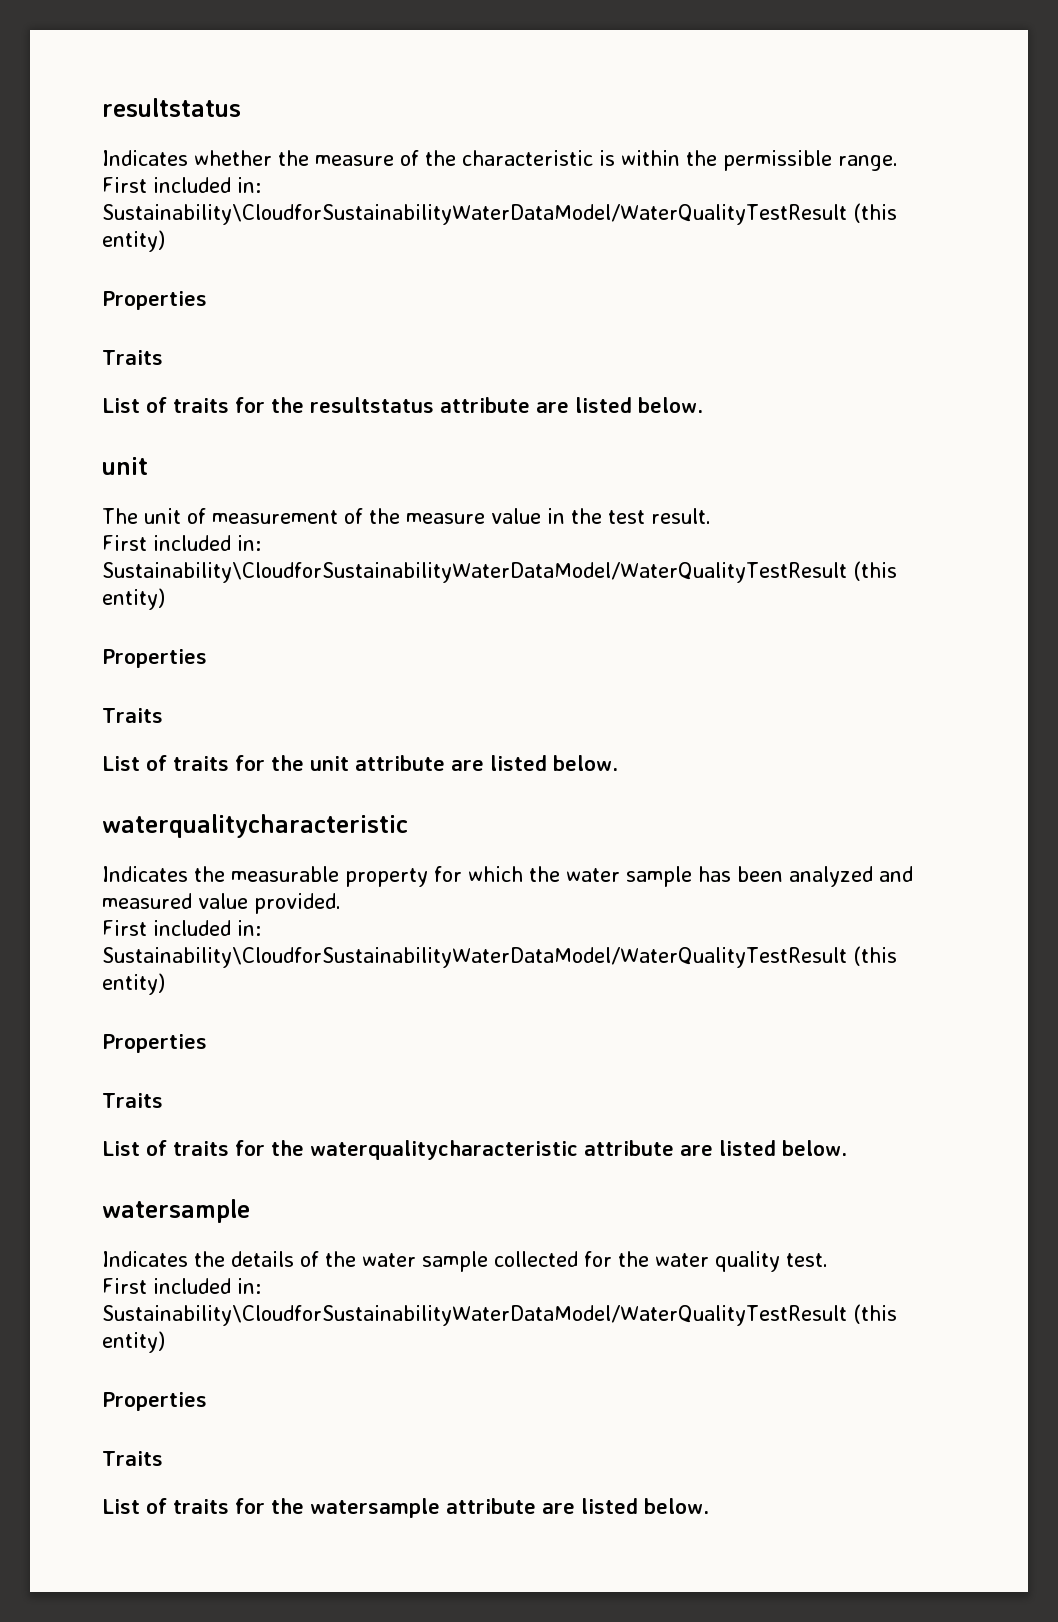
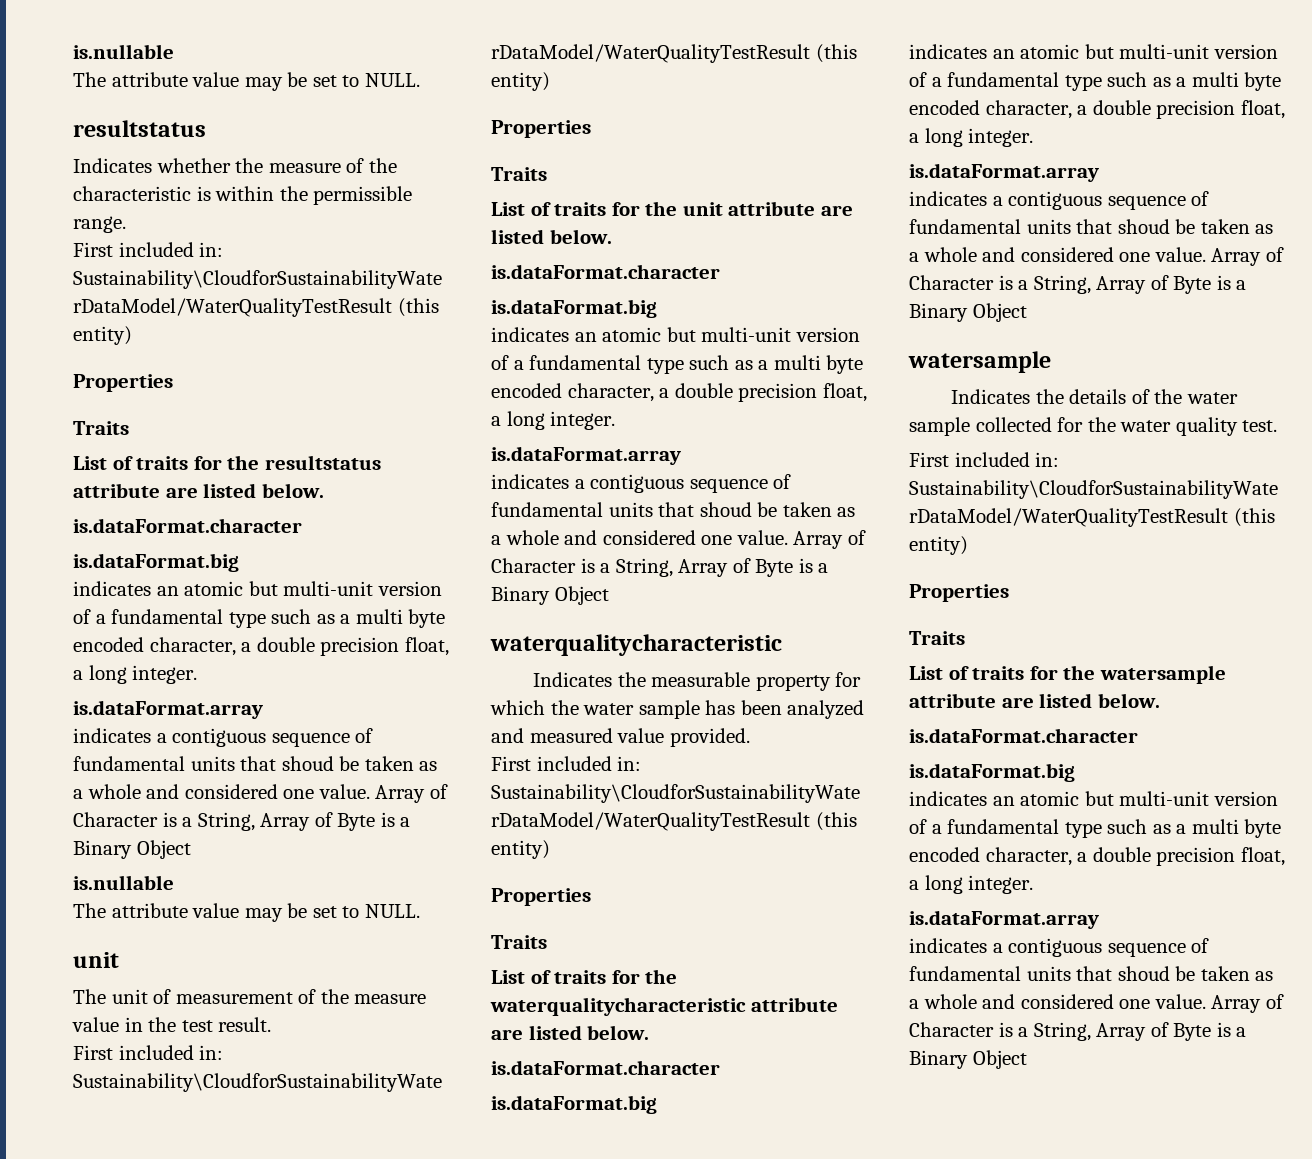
(102, 107) none -> [73,44,174,59] [73,72,420,91] is.nullable // The attribute value may be set to NULL. //
(703, 405) none -> [73,518,302,533] [73,553,239,572] [73,581,442,596] [73,609,446,628] [73,637,449,656] [73,665,198,684] [73,700,263,719] [73,728,374,747] [73,756,438,771] [73,784,448,803] [73,812,411,831] [73,840,191,859] [73,875,174,890] [73,903,420,922] // is.dataFormat.character // is.dataFormat.big // indicates an atomic but multi-unit version of a fundamental type such as a multi byte encoded character, a double precision float, a long integer. // is.dataFormat.array // indicates a contiguous sequence of fundamental units that shoud be taken as a whole and considered one value. Array of Character is a String, Array of Byte is a Binary Object // is.nullable // The attribute value may be set to NULL.
(618, 763) none -> [491,264,720,279] [491,299,657,318] [491,327,860,342] [491,355,864,374] [491,383,867,402] [491,411,616,430] [491,446,681,465] [491,474,792,493] [491,502,856,517] [491,530,866,549] [491,558,829,577] [491,586,609,605] // is.dataFormat.character // is.dataFormat.big // indicates an atomic but multi-unit version of a fundamental type such as a multi byte encoded character, a double precision float, a long integer. // is.dataFormat.array // indicates a contiguous sequence of fundamental units that shoud be taken as a whole and considered one value. Array of Character is a String, Array of Byte is a Binary Object
(847, 1148) none -> [491,1060,720,1075] [491,1095,657,1114] [909,44,1278,59] [909,72,1282,91] [909,100,1285,119] [909,128,1034,147] [909,163,1099,182] [909,191,1210,210] [909,219,1274,234] [909,247,1284,266] [909,275,1247,294] [909,303,1027,322] // is.dataFormat.character // is.dataFormat.big // indicates an atomic but multi-unit version of a fundamental type such as a multi byte encoded character, a double precision float, a long integer. // is.dataFormat.array // indicates a contiguous sequence of fundamental units that shoud be taken as a whole and considered one value. Array of Character is a String, Array of Byte is a Binary Object
(709, 1506) none -> [909,728,1138,743] [909,763,1075,782] [909,791,1278,806] [909,819,1282,838] [909,847,1285,866] [909,875,1034,894] [909,910,1099,929] [909,938,1210,957] [909,966,1274,981] [909,994,1284,1013] [909,1022,1247,1041] [909,1050,1027,1069] // is.dataFormat.character // is.dataFormat.big // indicates an atomic but multi-unit version of a fundamental type such as a multi byte encoded character, a double precision float, a long integer. // is.dataFormat.array // indicates a contiguous sequence of fundamental units that shoud be taken as a whole and considered one value. Array of Character is a String, Array of Byte is a Binary Object

